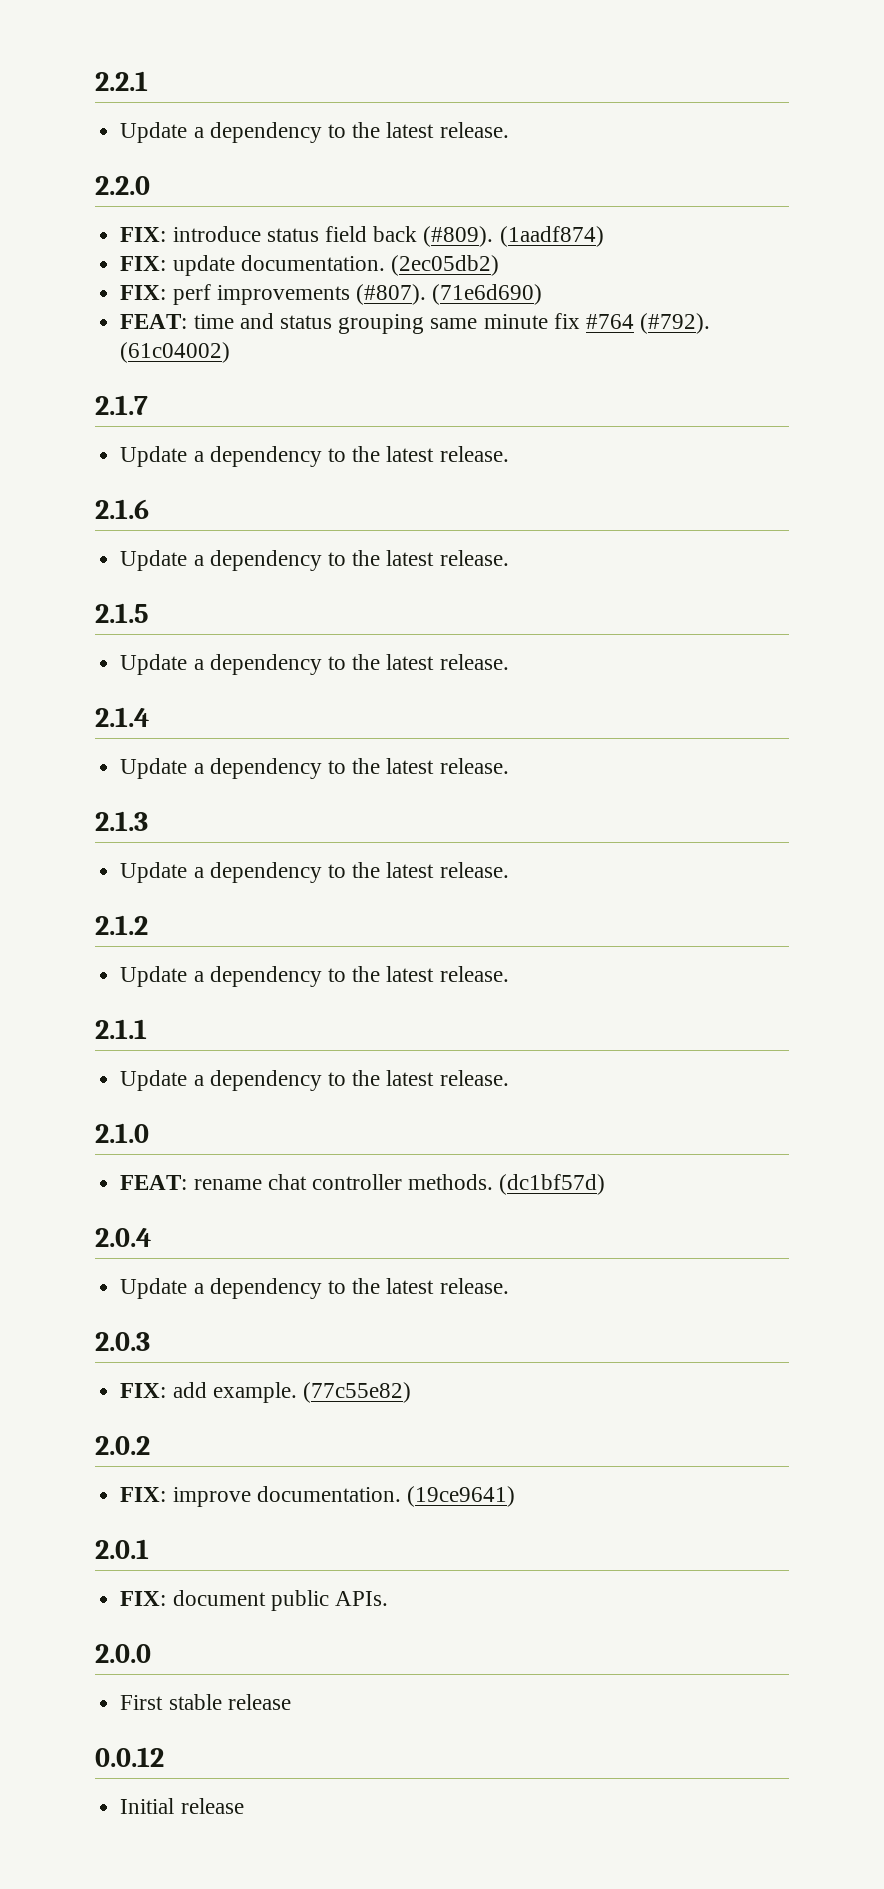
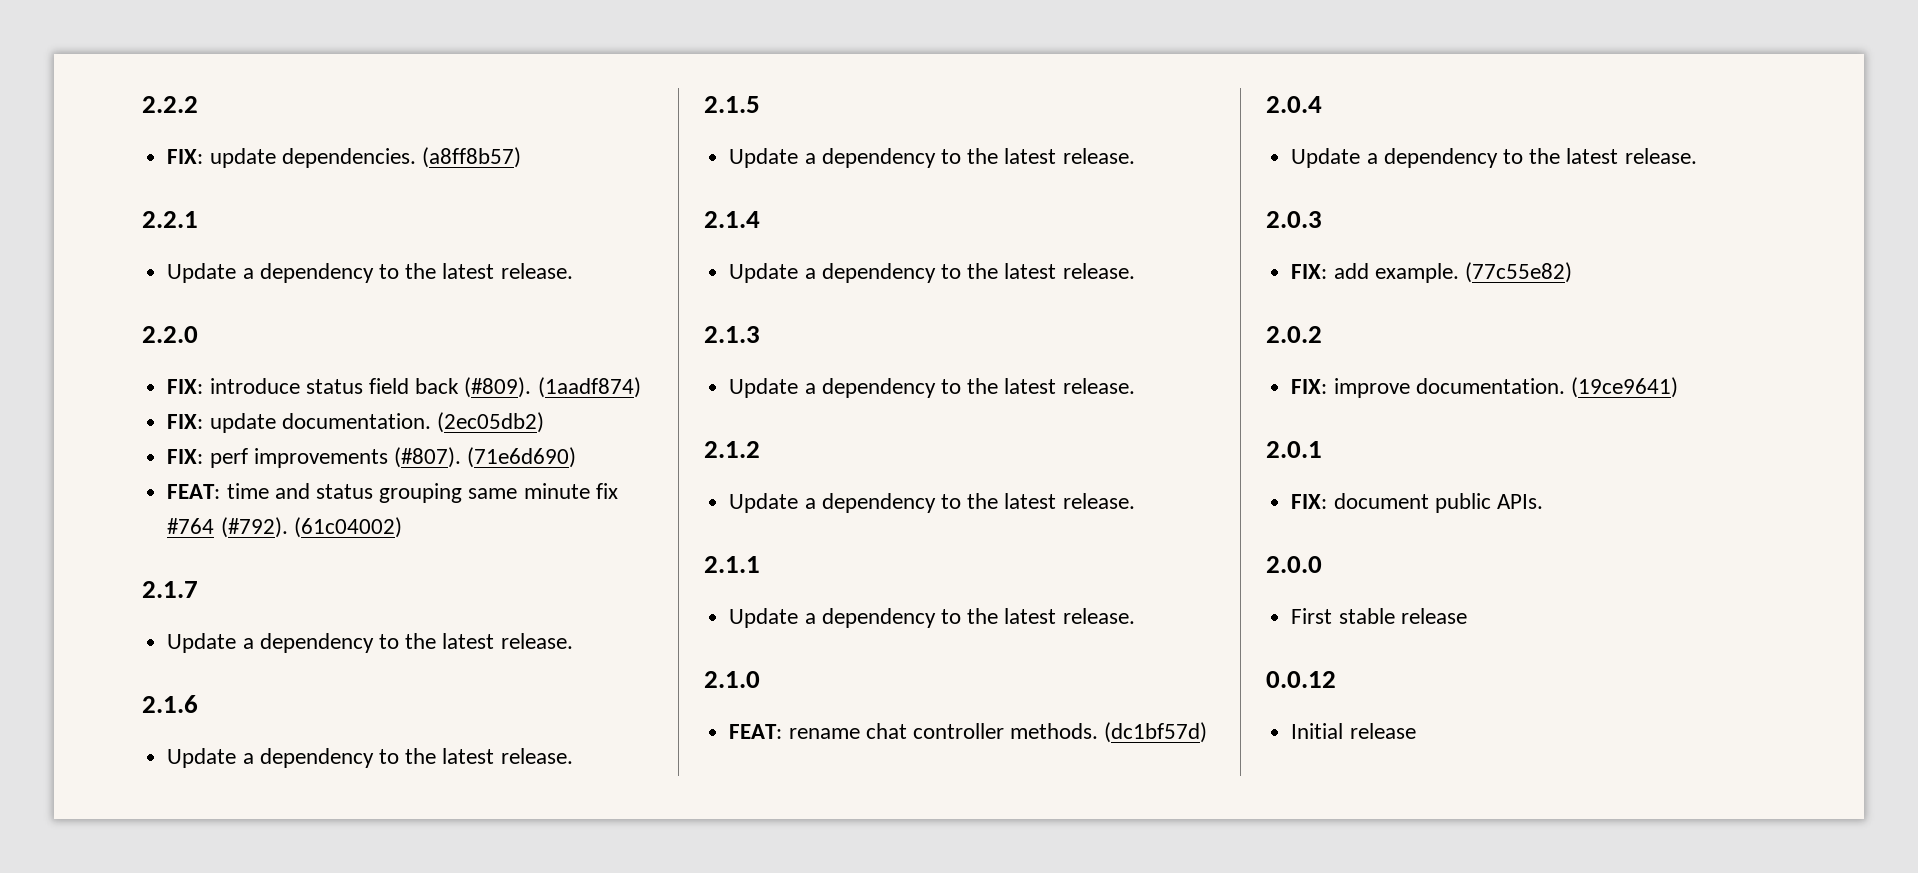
(95, 81) none -> [142,96,198,113] [167,147,521,168] 2.2.2 // FIX: update dependencies. (a8ff8b57) //

